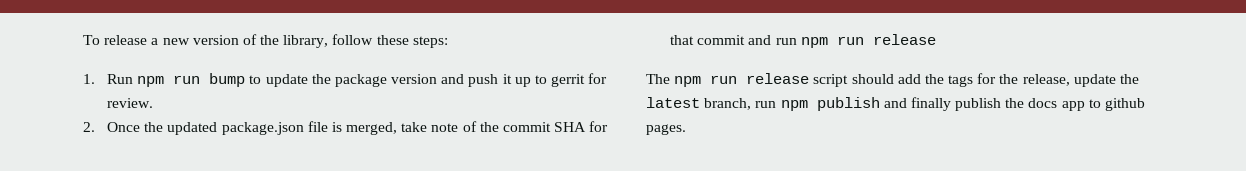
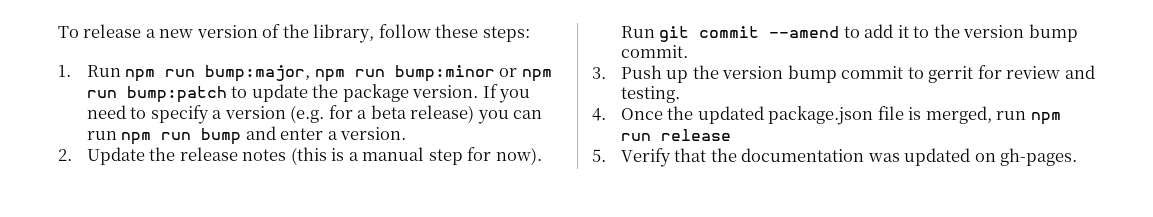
[209,73,608,87] [107,98,154,108] [83,122,95,132] bump to update the package version and push it up to gerrit for review. // 2. -> [205,65,552,82] [87,84,531,103] [87,105,543,124] [87,126,407,145] [58,147,542,165] [621,24,1078,42] [621,45,689,58] [592,65,1095,83] [621,86,681,103] [592,108,606,121] bump:major, npm run bump:minor or npm run bump:patch to update the package version. If you need to specify a version (e.g. for a beta release) you can run npm run bump and enter a version. // 2. Update the release notes (this is a manual step for now). Run git commit --amend to add it to the version bump commit. // 3. Push up the version bump commit to gerrit for review and testing. // 4.
[401,121,609,132] [670,34,936,48] [646,73,1140,87] [646,97,1146,111] [646,124,686,135] take note of the commit SHA for that commit and run npm run release // The npm run release script should add the tags for the release, update the latest branch, run npm publish and finally publish the docs app to github pages. -> [996,111,1061,125] [621,129,732,141] [592,148,1078,167] run npm run release // 5. Verify that the documentation was updated on gh-pages.

